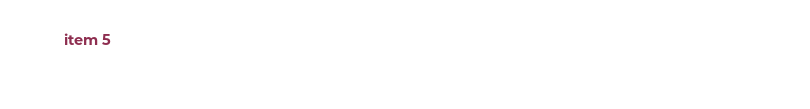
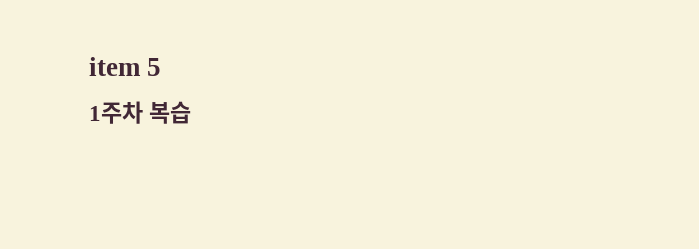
(111, 39) none -> [89,101,192,124] // 1주차 복습

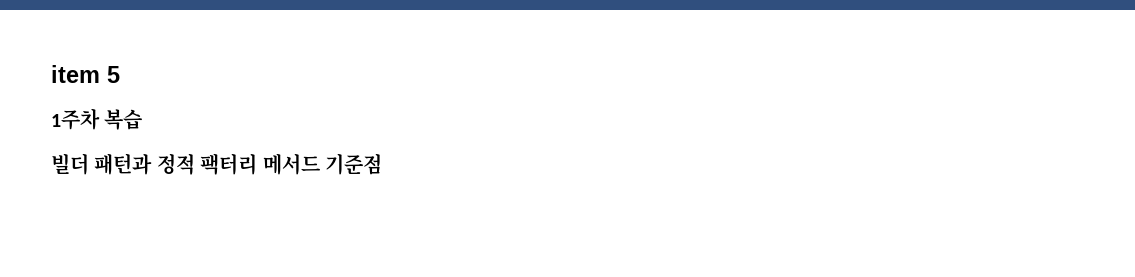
(192, 112) none -> [51,153,382,175] // 빌더 패턴과 정적 팩터리 메서드 기준점

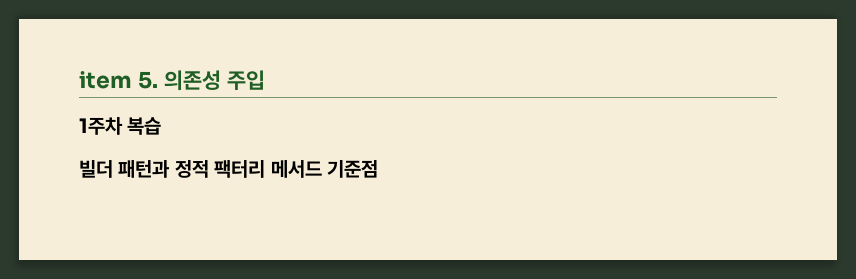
[107,66,120,83] 5 -> [137,70,265,91] 5. 의존성 주입

